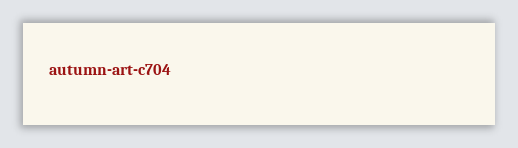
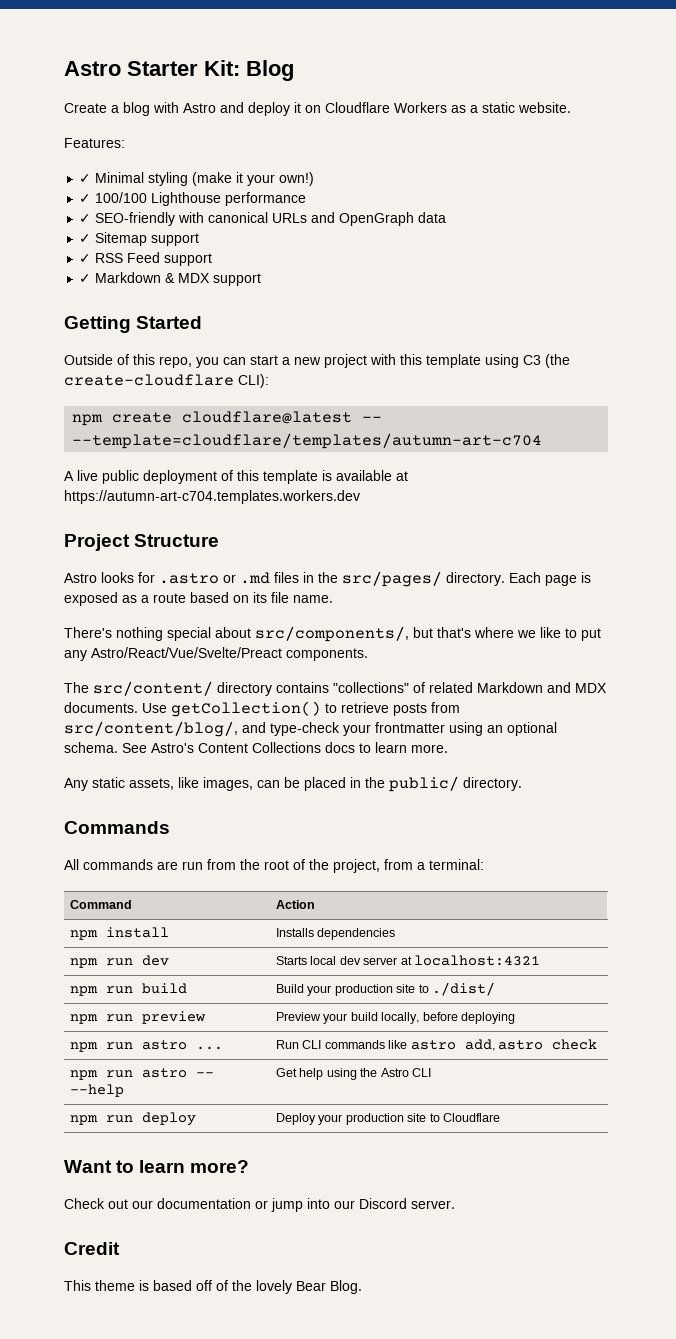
[49,64,171,75] autumn-art-c704 -> [64,60,294,81] [64,102,571,116] [64,138,125,148] [79,172,315,186] [79,192,307,206] [79,212,447,226] [79,232,200,246] [79,252,213,266] [79,272,262,286] [64,316,203,333] [64,354,570,368] [64,374,269,388] [72,411,383,426] [72,433,543,449] [64,470,408,484] [64,490,360,504] [64,534,220,551] [64,571,591,587] [64,592,333,606] [64,626,601,642] [64,647,368,661] [64,681,607,696] [64,701,460,717] [64,721,557,737] [64,742,448,753] [64,776,522,792] [64,821,170,834] [64,859,484,873] [70,900,133,909] [276,900,316,909] [70,927,170,940] [276,928,396,940] [70,955,170,968] [276,955,540,966] [70,983,188,996] [276,982,495,996] [70,1011,207,1024] [276,1012,515,1024] [70,1040,224,1052] [276,1039,597,1051] [70,1068,215,1080] [70,1084,125,1097] [276,1068,431,1080] [70,1112,197,1126] [276,1113,500,1125] [64,1160,250,1173] [64,1198,455,1212] [64,1242,120,1255] [64,1280,362,1294] Astro Starter Kit: Blog // Create a blog with Astro and deploy it on Cloudflare Workers as a static website. // Features: // ✓ Minimal styling (make it your own!) // ✓ 100/100 Lighthouse performance // ✓ SEO-friendly with canonical URLs and OpenGraph data // ✓ Sitemap support // ✓ RSS Feed support // ✓ Markdown & MDX support // Getting Started // Outside of this repo, you can start a new project with this template using C3 (the create-cloudflare CLI): // npm create cloudflare@latest -- --template=cloudflare/templates/autumn-art-c704 // A live public deployment of this template is available at https://autumn-art-c704.templates.workers.dev // Project Structure // Astro looks for .astro or .md files in the src/pages/ directory. Each page is exposed as a route based on its file name. // There's nothing special about src/components/, but that's where we like to put any Astro/React/Vue/Svelte/Preact components. // The src/content/ directory contains "collections" of related Markdown and MDX documents. Use getCollection() to retrieve posts from src/content/blog/, and type-check your frontmatter using an optional schema. See Astro's Content Collections docs to learn more. // Any static assets, like images, can be placed in the public/ directory. // Commands // All commands are run from the root of the project, from a terminal: // Command | Action // npm install | Installs dependencies // npm run dev | Starts local dev server at localhost:4321 // npm run build | Build your production site to ./dist/ // npm run preview | Preview your build locally, before deploying // npm run astro ... | Run CLI commands like astro add, astro check // npm run astro -- --help | Get help using the Astro CLI // npm run deploy | Deploy your production site to Cloudflare // Want to learn more? // Check out our documentation or jump into our Discord server. // Credit // This theme is based off of the lovely Bear Blog.

